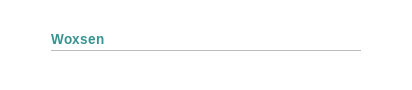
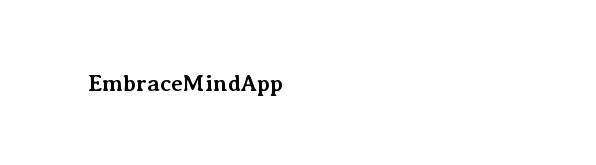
[51,34,104,44] Woxsen -> [88,75,283,96] EmbraceMindApp

